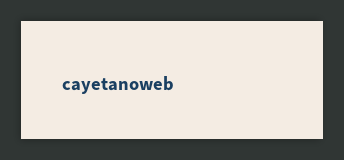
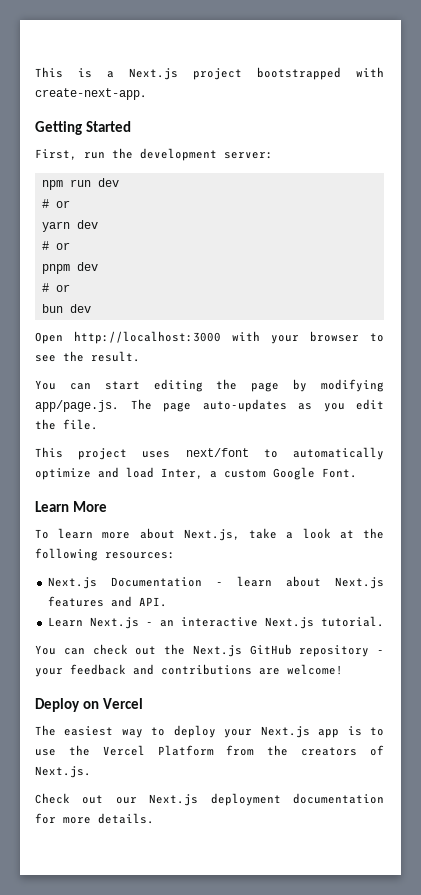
[62,76,174,94] cayetanoweb -> [35,67,384,80] [35,88,147,100] [35,121,131,135] [35,148,273,161] [41,178,119,190] [41,199,70,208] [41,220,98,232] [41,241,70,250] [41,262,98,274] [41,283,70,292] [41,304,91,313] [35,331,384,344] [35,351,140,362] [35,379,384,392] [35,399,384,412] [35,419,98,430] [35,447,384,460] [35,467,357,480] [35,501,107,512] [35,528,385,541] [35,548,175,561] [47,576,384,589] [47,596,167,607] [47,616,384,629] [35,644,384,657] [35,664,343,677] [35,698,143,712] [35,725,385,738] [35,745,384,756] [35,766,91,778] [35,793,384,806] [35,813,154,824] This is a Next.js project bootstrapped with create-next-app. // Getting Started // First, run the development server: // npm run dev // # or // yarn dev // # or // pnpm dev // # or // bun dev // Open http://localhost:3000 with your browser to see the result. // You can start editing the page by modifying app/page.js. The page auto-updates as you edit the file. // This project uses next/font to automatically optimize and load Inter, a custom Google Font. // Learn More // To learn more about Next.js, take a look at the following resources: // Next.js Documentation - learn about Next.js features and API. // Learn Next.js - an interactive Next.js tutorial. // You can check out the Next.js GitHub repository - your feedback and contributions are welcome! // Deploy on Vercel // The easiest way to deploy your Next.js app is to use the Vercel Platform from the creators of Next.js. // Check out our Next.js deployment documentation for more details.

